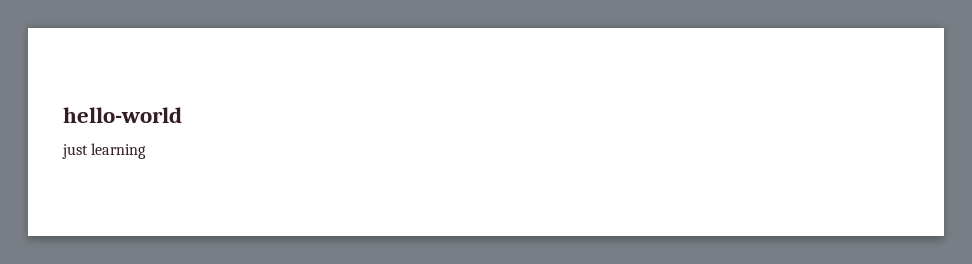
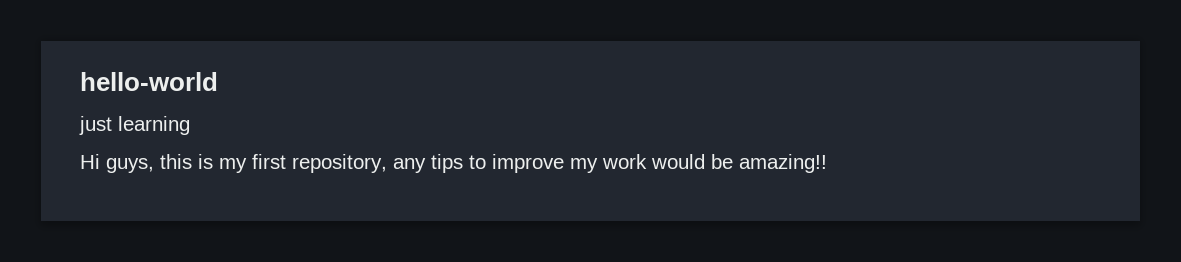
(147, 151) none -> [80,154,827,173] // Hi guys, this is my first repository, any tips to improve my work would be amazing!!

